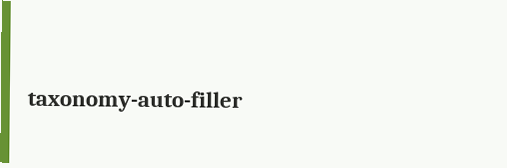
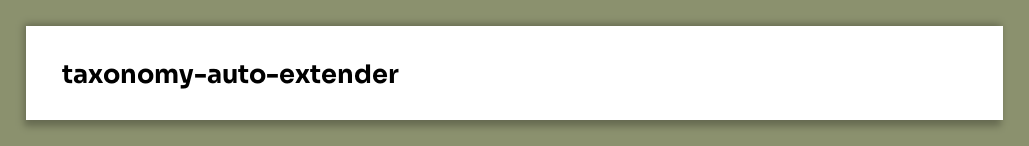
[27,89,243,113] taxonomy-auto-filler -> [62,64,399,89] taxonomy-auto-extender

